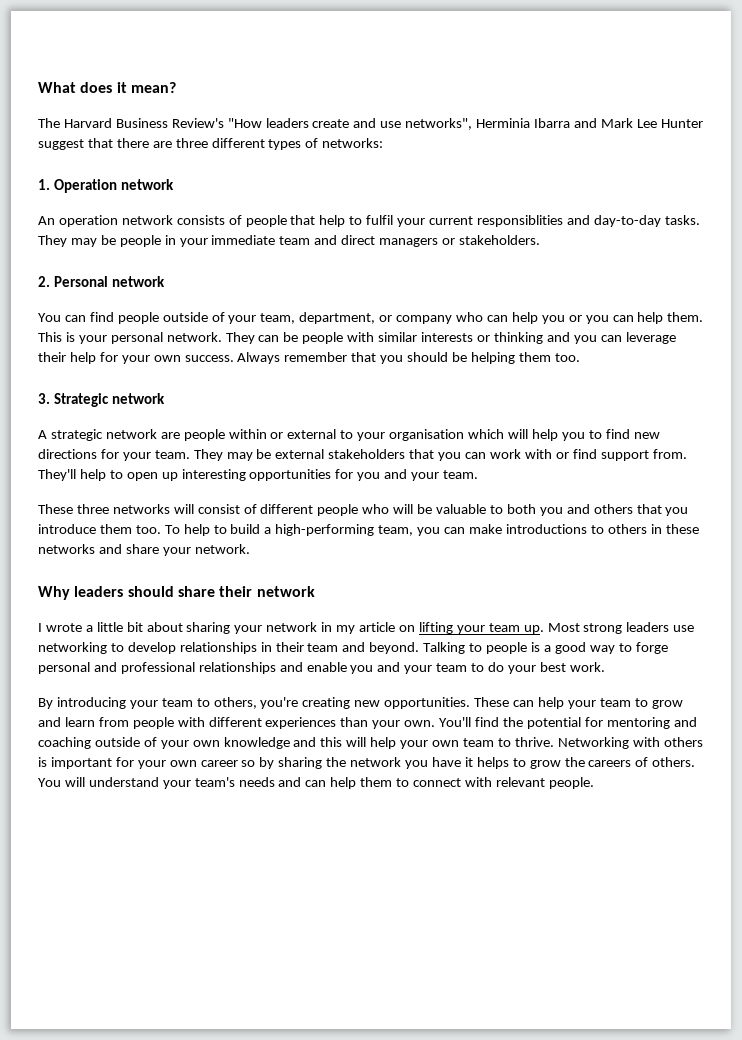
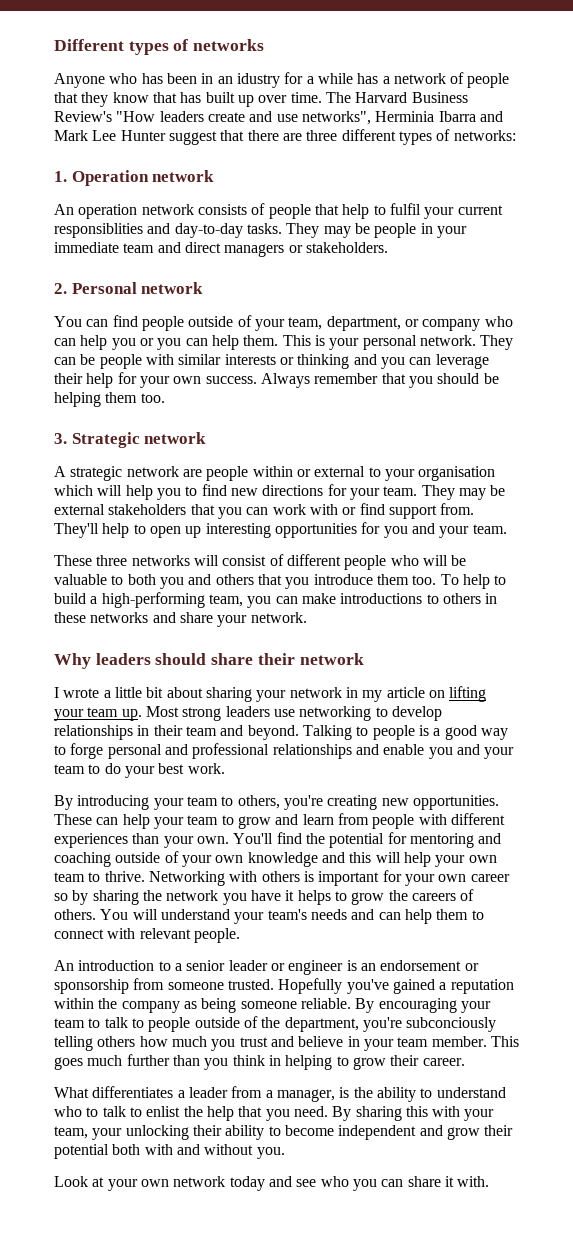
[38,82,176,93] What does it mean? // -> [54,39,265,55] [54,72,510,88] [54,92,322,107] Different types of networks // Anyone who has been in an idustry for a while has a network of people that they know that has built up over time.
(594, 783) none -> [54,960,479,975] [54,978,514,994] [54,998,491,1013] [54,1016,497,1032] [54,1036,519,1051] [54,1054,465,1070] [54,1086,506,1102] [54,1106,495,1121] [54,1125,514,1140] [54,1144,285,1159] [54,1176,490,1191] // An introduction to a senior leader or engineer is an endorsement or sponsorship from someone trusted. Hopefully you've gained a reputation within the company as being someone reliable. By encouraging your team to talk to people outside of the department, you're subconciously telling others how much you trust and believe in your team member. This goes much further than you think in helping to grow their career. // What differentiates a leader from a manager, is the ability to understand who to talk to enlist the help that you need. By sharing this with your team, your unlocking their ability to become independent and grow their potential both with and without you. // Look at your own network today and see who you can share it with.

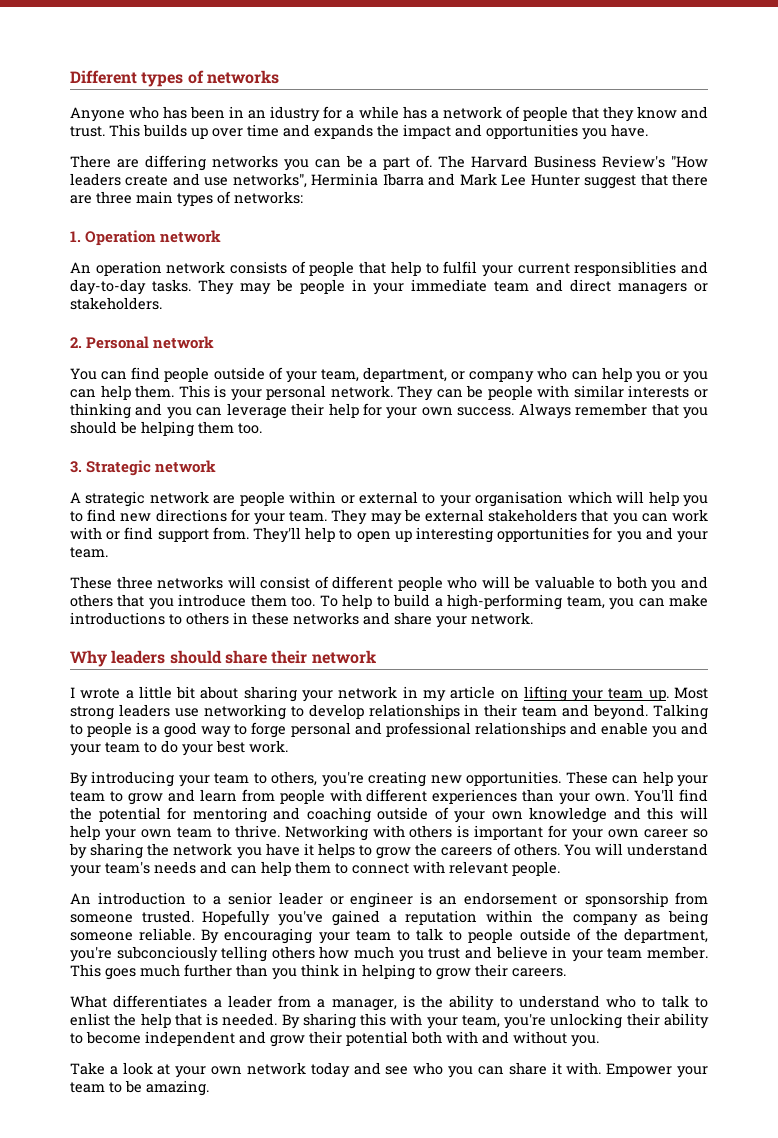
[152,92,322,107] that has built up over time. -> [680,106,708,119] [70,124,648,140] [70,155,432,171] and trust. This builds up over time and expands the impact and opportunities you have. // There are differing networks you can be a part of.
[341,129,396,141] different -> [136,191,173,204] main
[422,1058,465,1066] career. -> [512,968,566,977] careers.
[265,1106,328,1121] you need. -> [206,1013,278,1026] is needed.
[92,1128,123,1140] your -> [504,1013,547,1029] you're
[54,1176,88,1187] Look -> [70,1062,153,1075] Take a look
(490, 1181) none -> [606,1063,708,1078] [70,1080,209,1096] Empower your team to be amazing.

